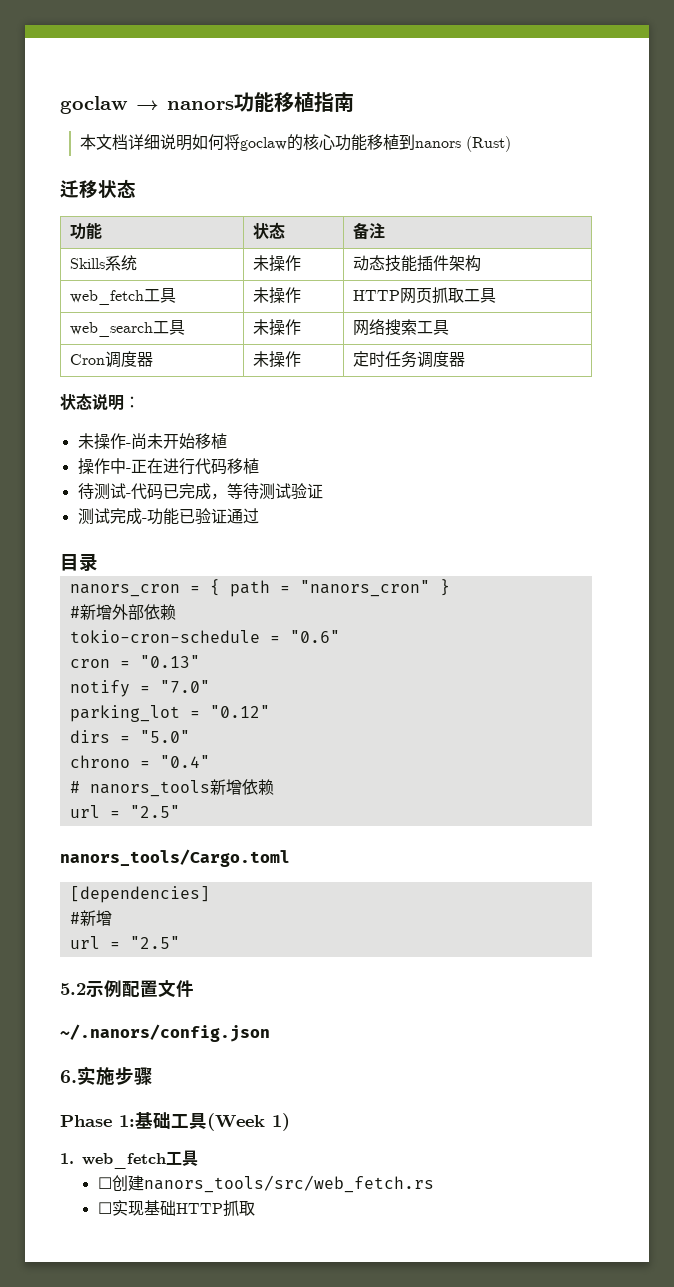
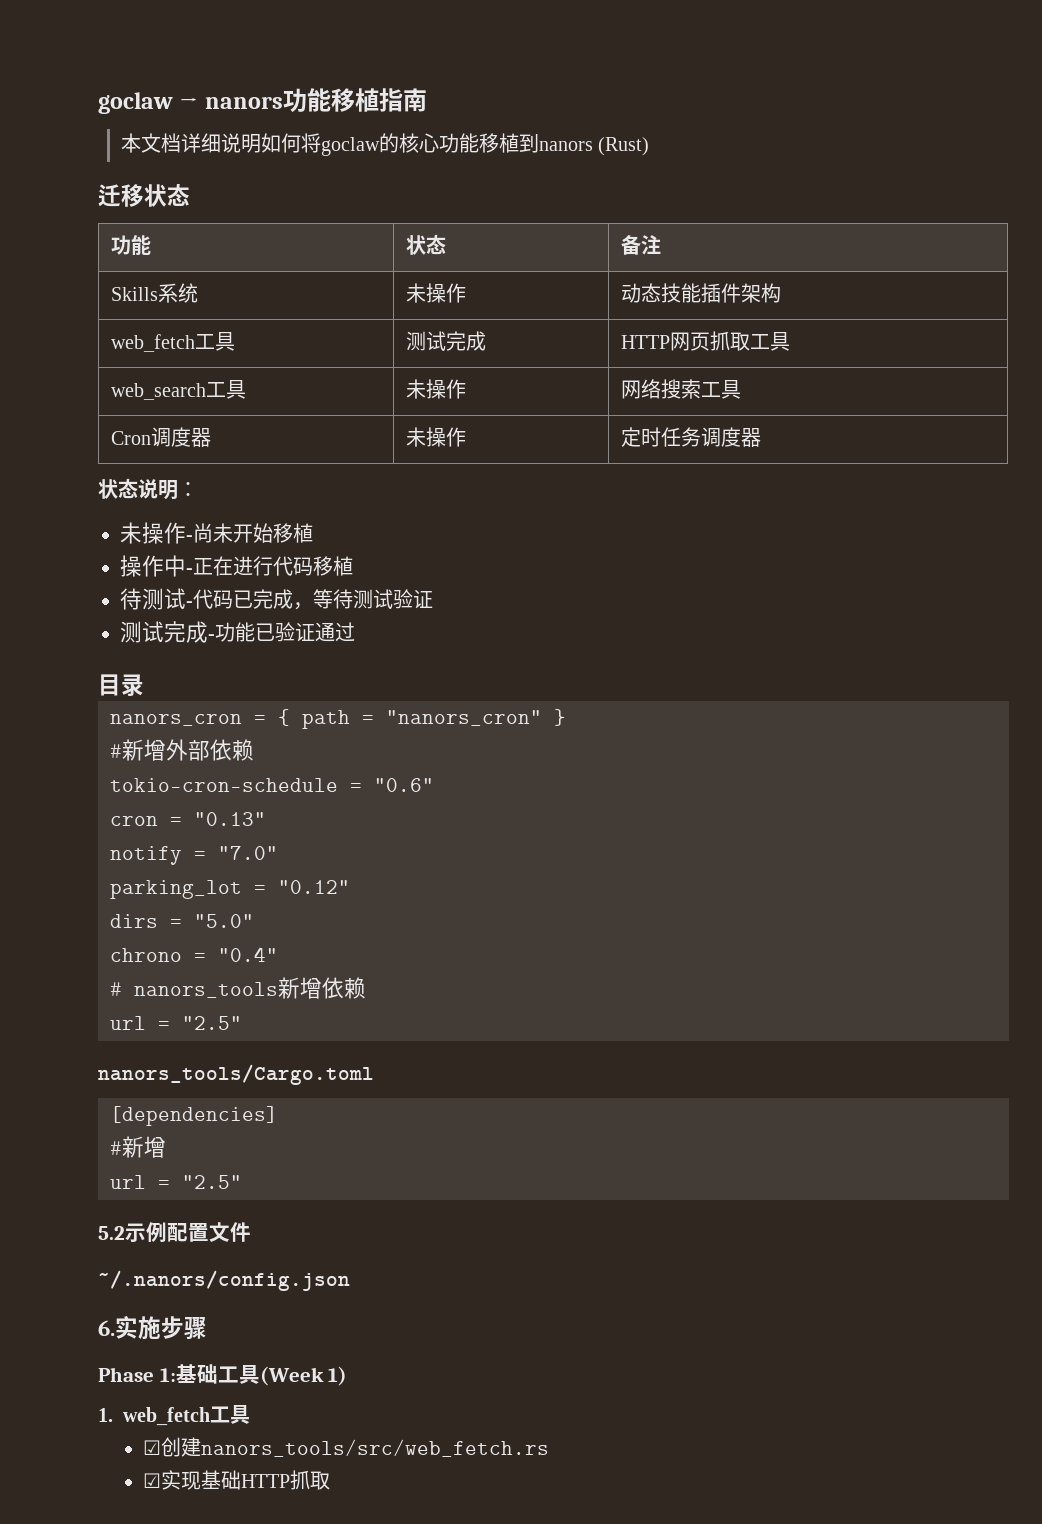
[252,287,301,304] 未操作 -> [405,331,486,351] 测试完成
[97,1177,112,1189] ☐ -> [142,1440,161,1455] ☑
[97,1202,112,1214] ☐ -> [142,1473,161,1488] ☑

